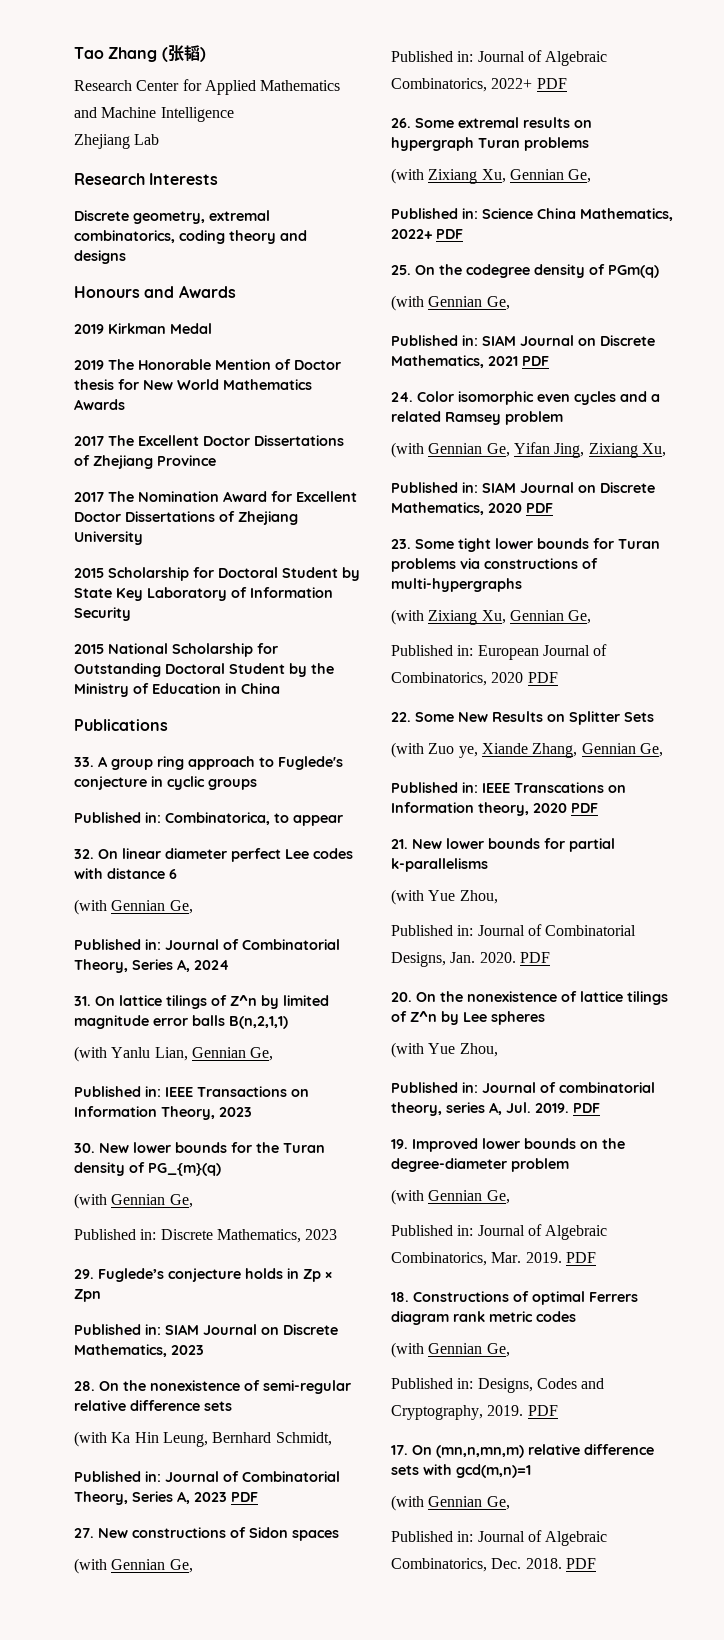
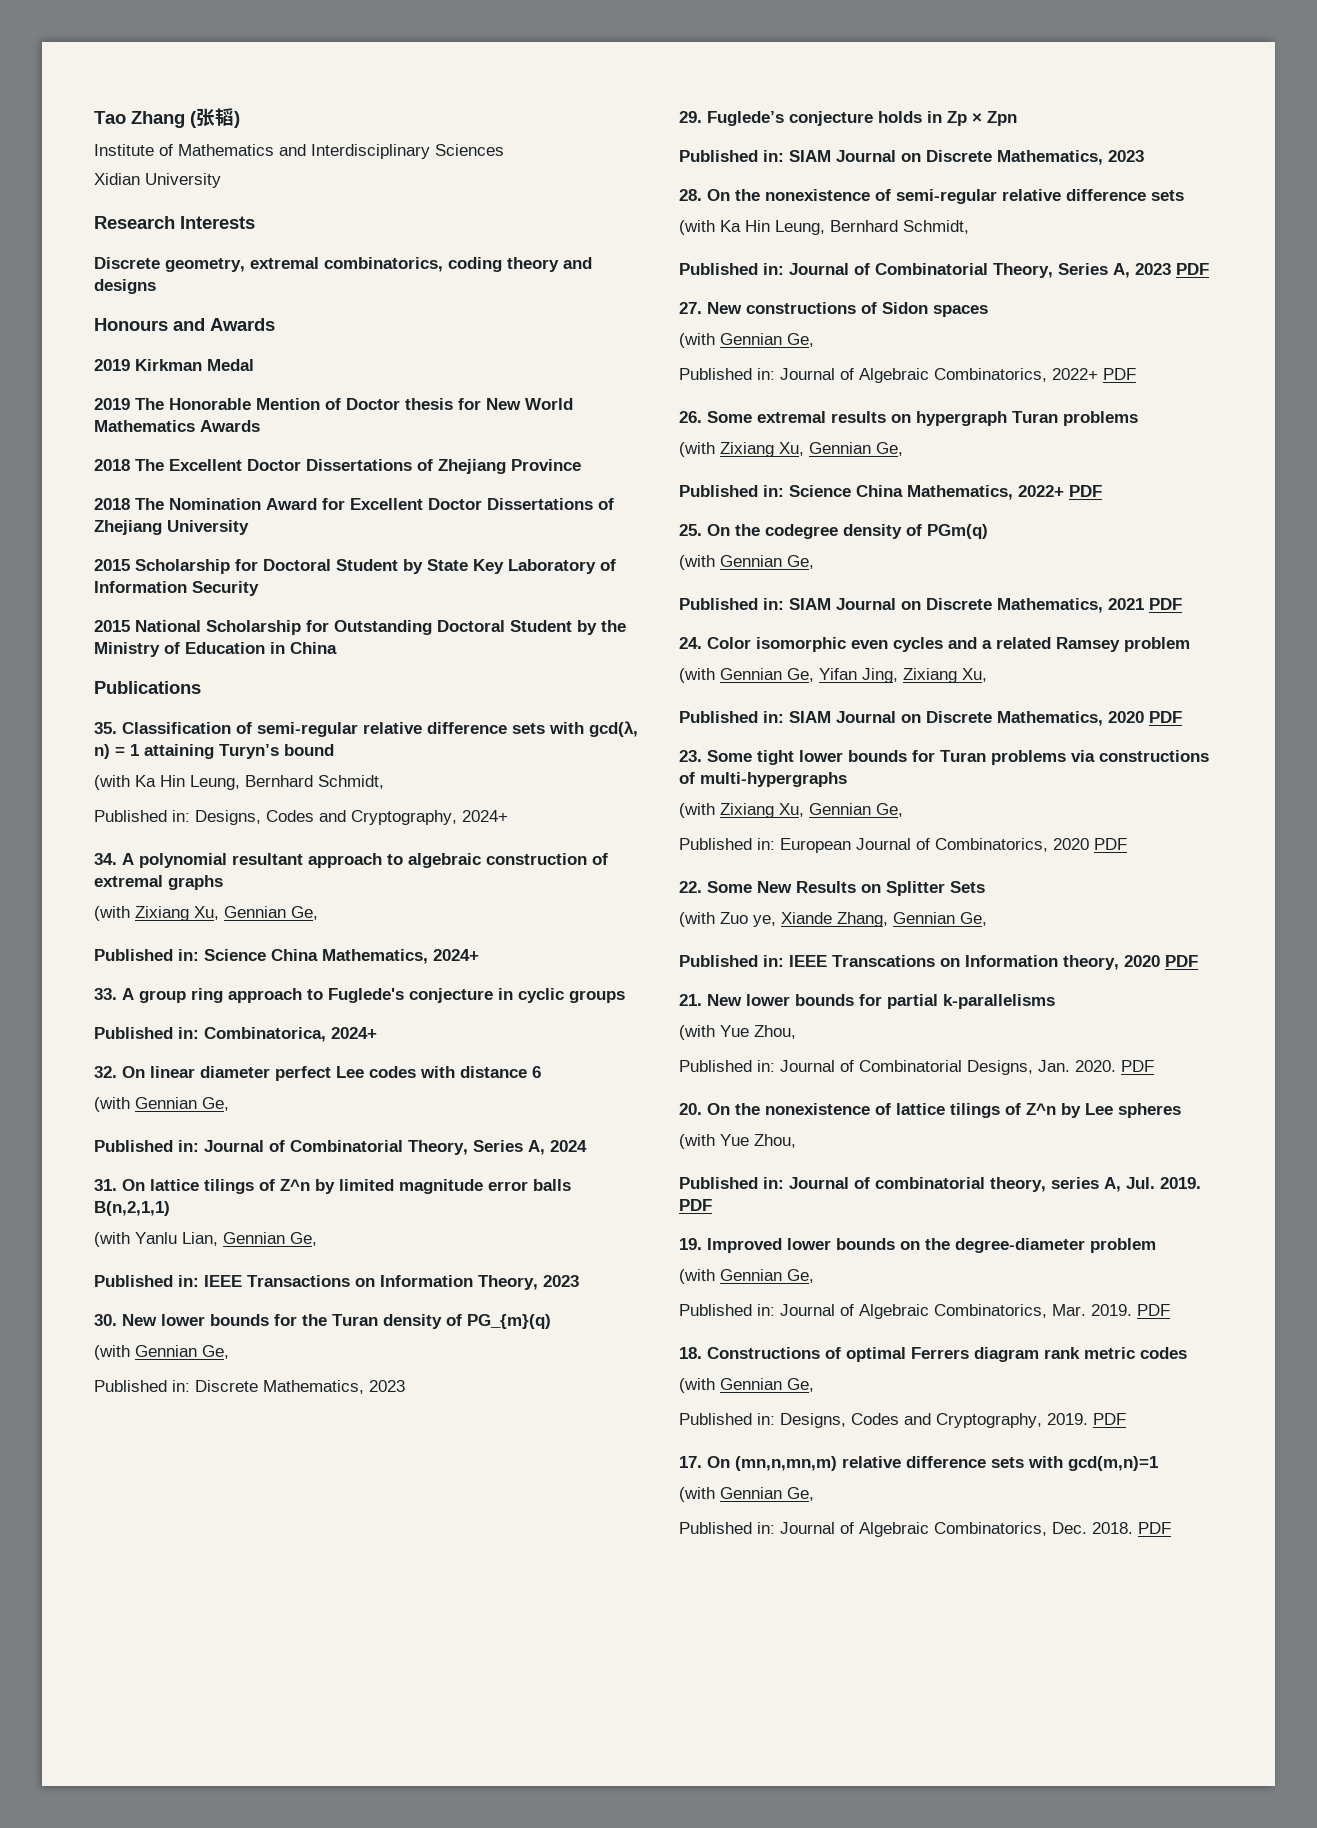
[74,79,341,95] [74,107,234,122] [74,134,160,149] Research Center for Applied Mathematics and Machine Intelligence // Zhejiang Lab -> [94,144,504,159] [94,173,221,188] Institute of Mathematics and Interdisciplinary Sciences // Xidian University
[74,436,104,446] 2017 -> [94,459,130,471] 2018
[74,492,104,502] 2017 -> [94,498,130,510] 2018
(168, 725) none -> [94,721,638,737] [94,744,334,759] [94,775,384,790] [94,810,508,825] [94,853,608,868] [94,875,223,890] [94,906,318,921] [94,949,479,964] // 35. Classification of semi-regular relative difference sets with gcd(λ, n) = 1 attaining Turyn’s bound // (with Ka Hin Leung, Bernhard Schmidt, // Published in: Designs, Codes and Cryptography, 2024+ // 34. A polynomial resultant approach to algebraic construction of extremal graphs // (with Zixiang Xu, Gennian Ge, // Published in: Science China Mathematics, 2024+
[274,813,343,826] to appear -> [331,1027,377,1039] 2024+

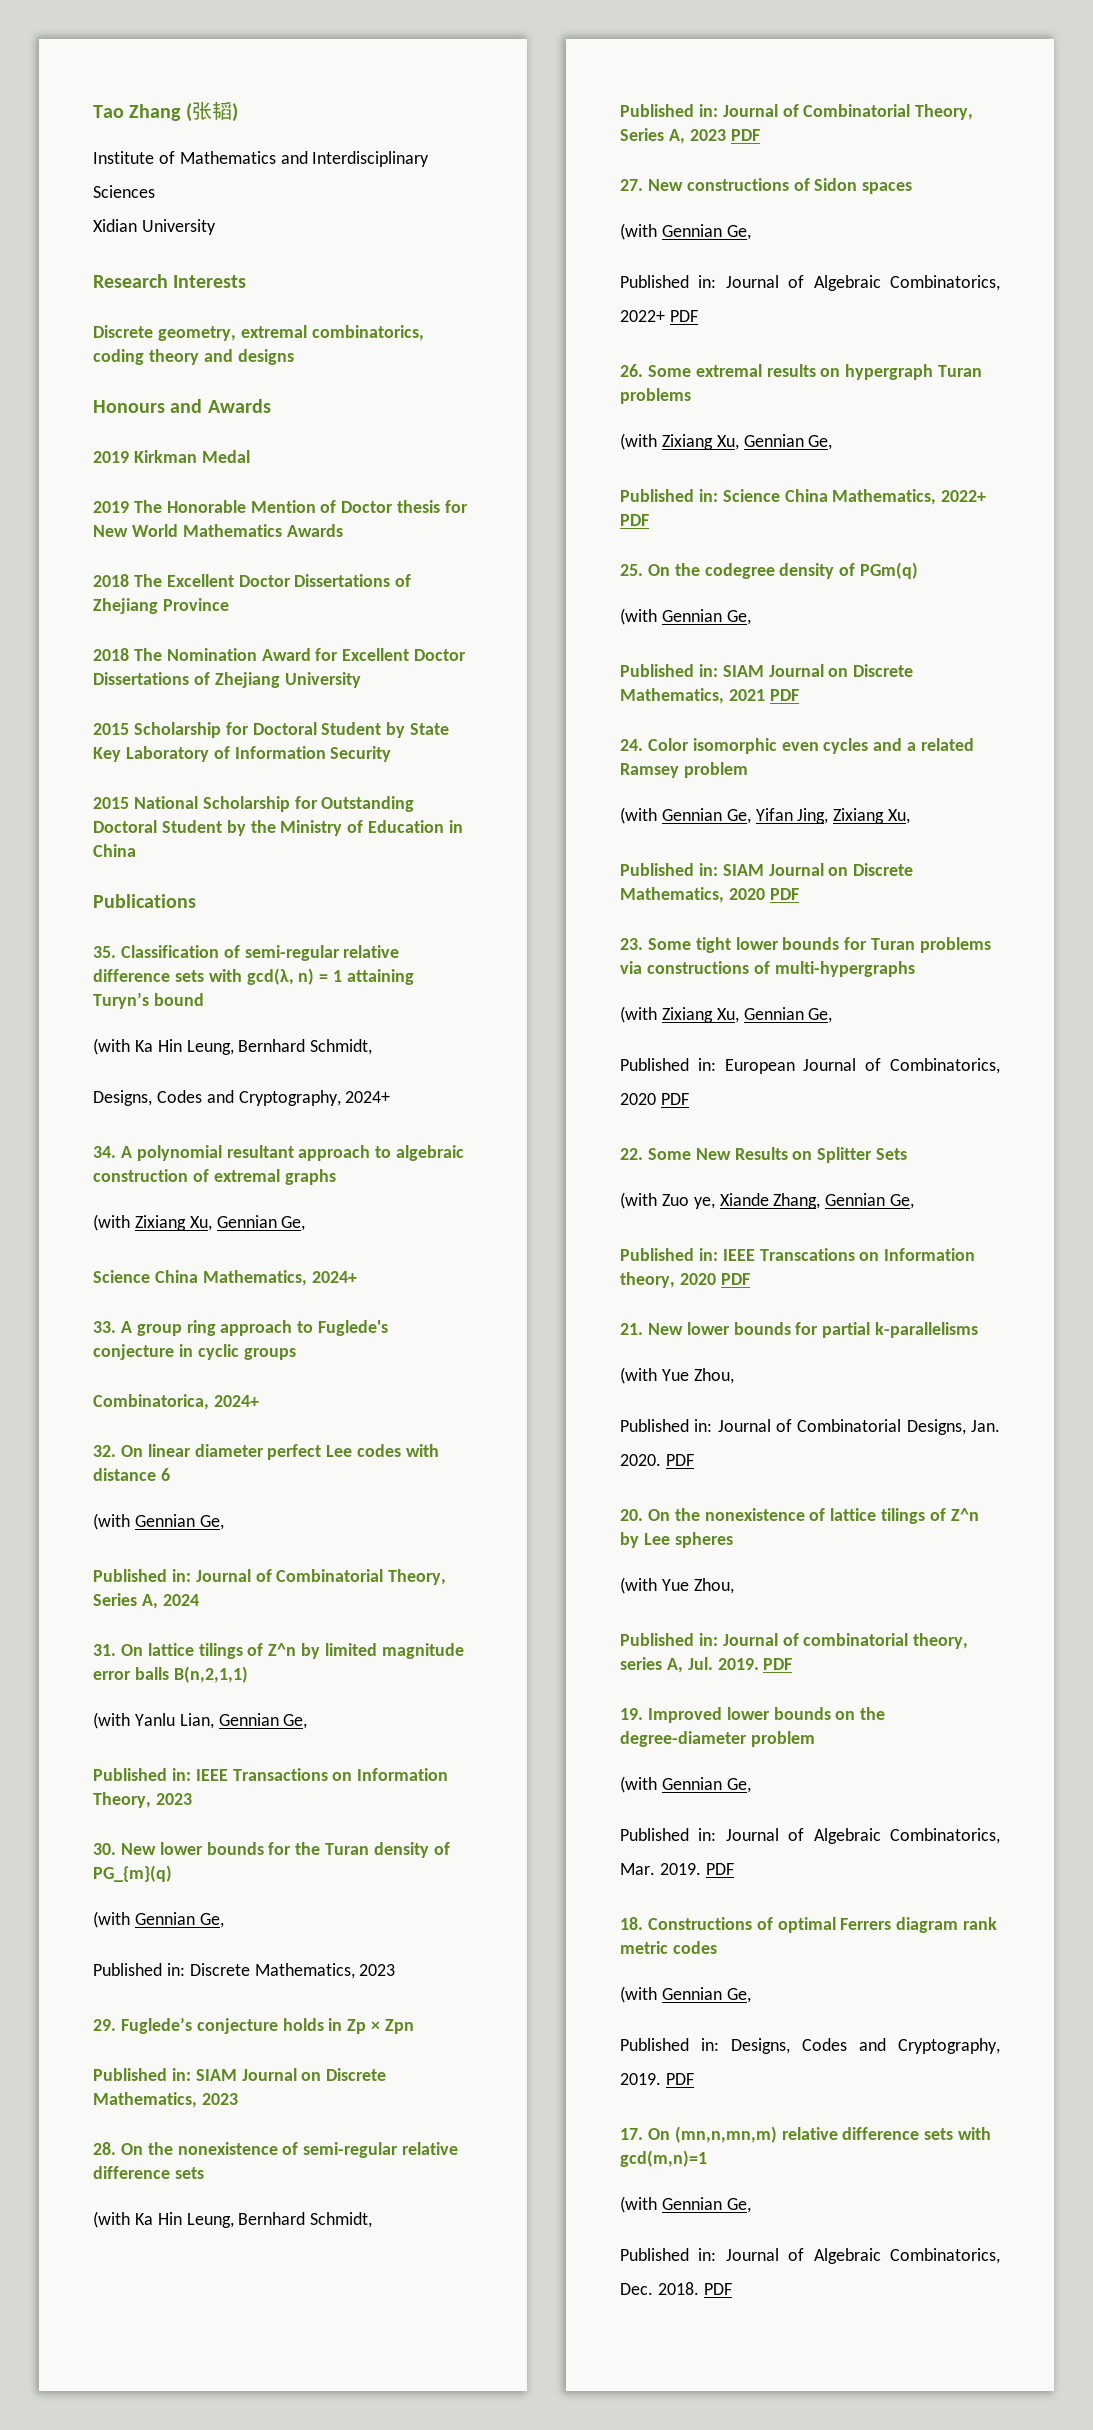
[94,810,190,822] Published in: -> (373, 1047) none
[94,949,199,961] Published in: -> (306, 1223) none
[94,1027,199,1039] Published in: -> (296, 1354) none

